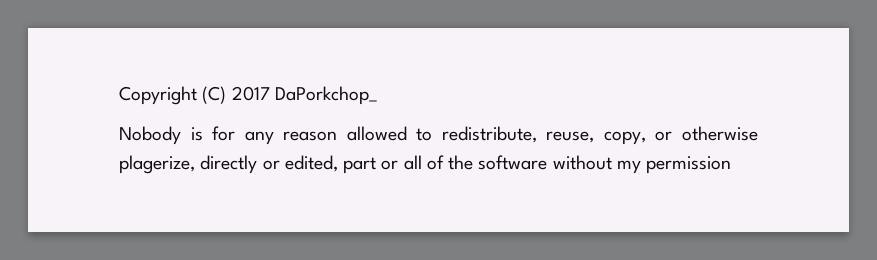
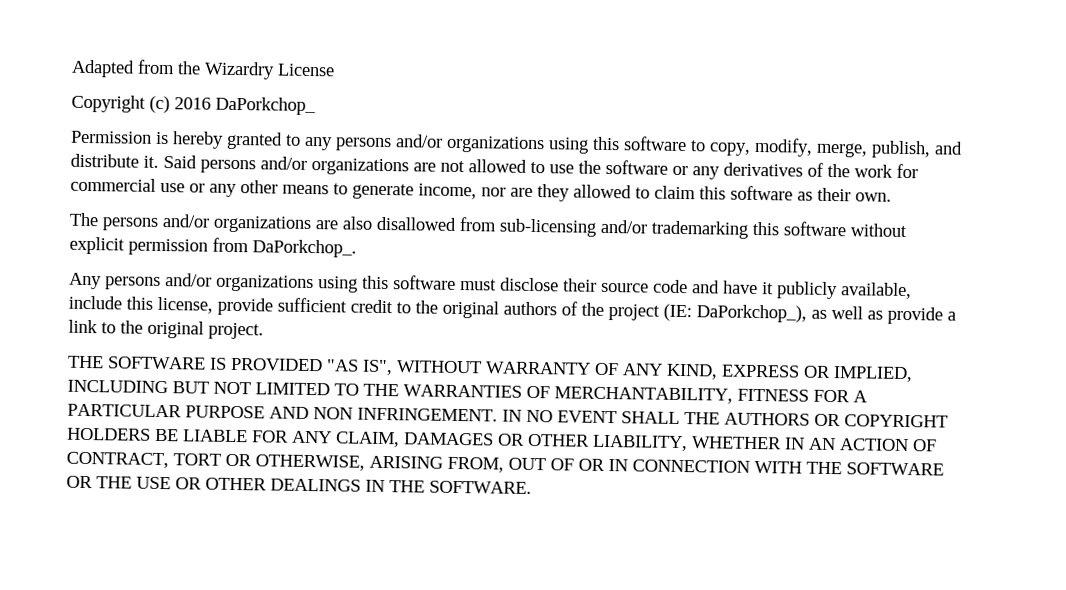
[119,86,377,105] [119,126,758,145] [119,155,732,174] Copyright (C) 2017 DaPorkchop_ // Nobody is for any reason allowed to redistribute, reuse, copy, or otherwise plagerize, directly or edited, part or all of the software without my permission -> [71,59,335,80] [71,94,316,116] [71,130,963,159] [70,153,918,180] [70,177,892,202] [69,212,907,239] [69,236,357,258] [69,272,912,300] [68,295,956,325] [68,319,264,340] [67,355,913,383] [67,379,868,404] [67,403,948,428] [67,427,937,452] [66,451,944,476] [66,475,532,494] Adapted from the Wizardry License // Copyright (c) 2016 DaPorkchop_ // Permission is hereby granted to any persons and/or organizations using this software to copy, modify, merge, publish, and distribute it. Said persons and/or organizations are not allowed to use the software or any derivatives of the work for commercial use or any other means to generate income, nor are they allowed to claim this software as their own. // The persons and/or organizations are also disallowed from sub-licensing and/or trademarking this software without explicit permission from DaPorkchop_. // Any persons and/or organizations using this software must disclose their source code and have it publicly available, include this license, provide sufficient credit to the original authors of the project (IE: DaPorkchop_), as well as provide a link to the original project. // THE SOFTWARE IS PROVIDED "AS IS", WITHOUT WARRANTY OF ANY KIND, EXPRESS OR IMPLIED, INCLUDING BUT NOT LIMITED TO THE WARRANTIES OF MERCHANTABILITY, FITNESS FOR A PARTICULAR PURPOSE AND NON INFRINGEMENT. IN NO EVENT SHALL THE AUTHORS OR COPYRIGHT HOLDERS BE LIABLE FOR ANY CLAIM, DAMAGES OR OTHER LIABILITY, WHETHER IN AN ACTION OF CONTRACT, TORT OR OTHERWISE, ARISING FROM, OUT OF OR IN CONNECTION WITH THE SOFTWARE OR THE USE OR OTHER DEALINGS IN THE SOFTWARE.

